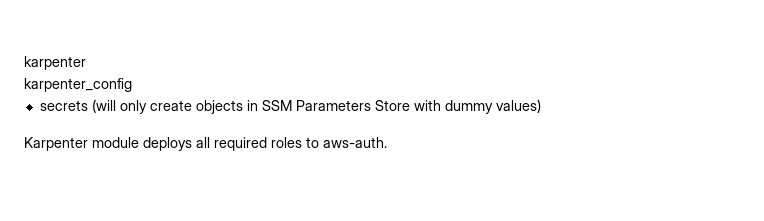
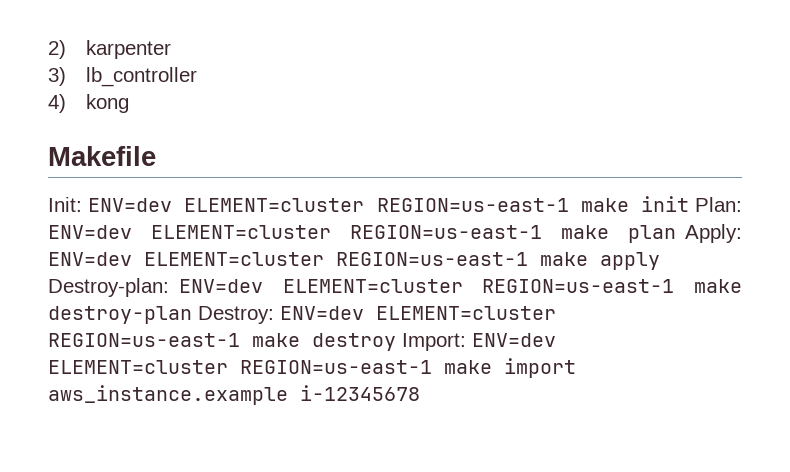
(24, 63) none -> [48,40,66,59] 2)
[24,78,132,92] [39,99,541,114] [24,137,387,151] karpenter_config // secrets (will only create objects in SSM Parameters Store with dummy values) // Karpenter module deploys all required roles to aws-auth. -> [48,67,197,87] [48,94,129,113] [48,146,156,166] [48,196,743,212] [48,224,743,243] [48,252,660,270] [48,278,742,297] [48,306,556,324] [48,333,556,351] [48,358,576,378] [48,385,420,405] 3) lb_controller // 4) kong // Makefile // Init: ENV=dev ELEMENT=cluster REGION=us-east-1 make init Plan: ENV=dev ELEMENT=cluster REGION=us-east-1 make plan Apply: ENV=dev ELEMENT=cluster REGION=us-east-1 make apply Destroy-plan: ENV=dev ELEMENT=cluster REGION=us-east-1 make destroy-plan Destroy: ENV=dev ELEMENT=cluster REGION=us-east-1 make destroy Import: ENV=dev ELEMENT=cluster REGION=us-east-1 make import aws_instance.example i-12345678

